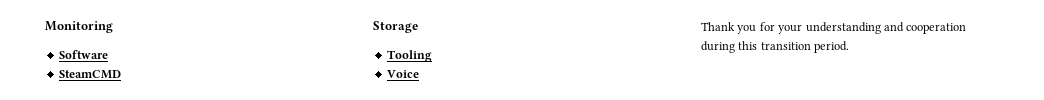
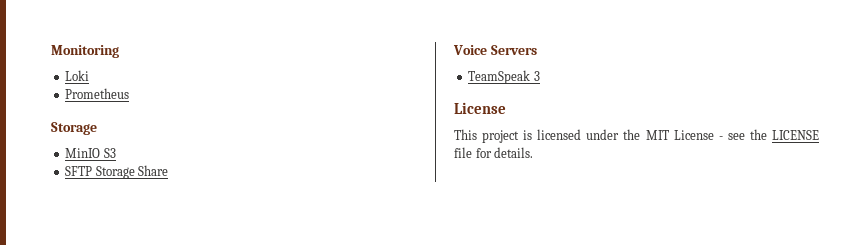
[58,50,108,59] [58,70,121,79] Software // SteamCMD -> [65,70,90,81] [65,88,130,99] Loki // Prometheus
[386,50,432,62] [386,70,419,78] [701,22,967,34] [701,41,850,53] Tooling // Voice // Thank you for your understanding and cooperation during this transition period. -> [65,148,116,158] [65,165,169,179] [453,45,537,55] [468,70,540,84] [454,102,506,114] [454,129,819,143] [454,147,534,158] MinIO S3 // SFTP Storage Share // Voice Servers // TeamSpeak 3 // License // This project is licensed under the MIT License - see the LICENSE file for details.

